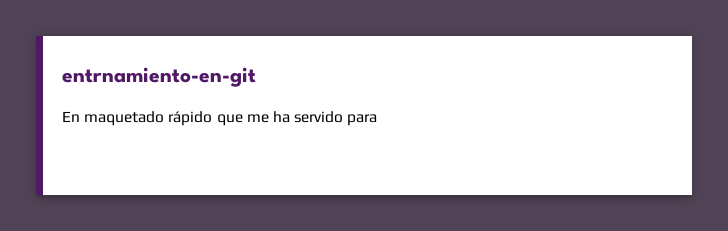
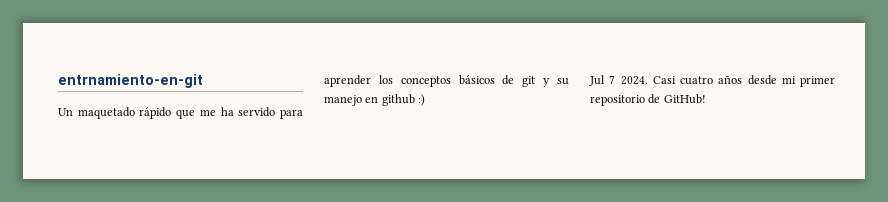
[62,111,80,122] En -> [58,108,73,116] Un
(378, 120) none -> [324,75,569,87] [324,94,426,106] [589,75,835,87] [590,94,706,106] aprender los conceptos básicos de git y su manejo en github :) // Jul 7 2024. Casi cuatro años desde mi primer repositorio de GitHub!

